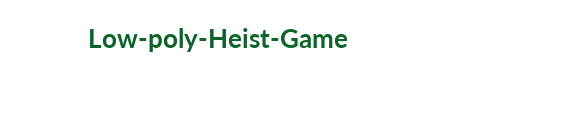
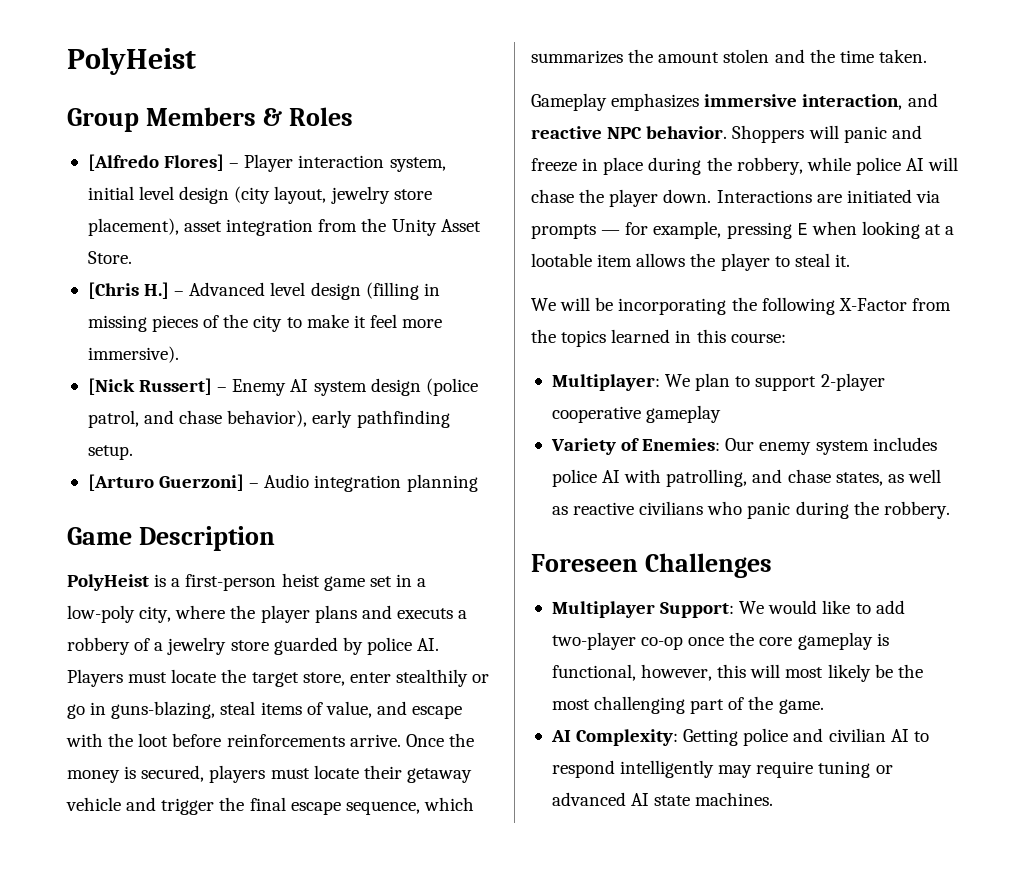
[88,28,348,52] Low-poly-Heist-Game -> [67,47,196,75] [67,107,353,132] [87,154,446,172] [87,186,432,204] [87,218,481,236] [87,251,132,264] [87,282,440,300] [87,314,443,332] [87,346,179,363] [87,378,478,396] [87,410,450,428] [87,445,133,460] [87,474,478,492] [67,526,275,551] [67,573,427,591] [67,605,468,623] [67,637,440,655] [67,669,490,687] [67,701,463,719] [66,733,474,747] [67,765,472,783] [66,797,474,815] [531,49,927,64] [531,93,938,111] [531,125,922,143] [531,157,959,175] [531,189,940,207] [531,221,955,239] [531,253,850,271] [531,297,951,315] [531,329,786,347] [551,373,885,391] [551,405,722,423] [550,437,937,455] [551,469,941,487] [551,501,950,519] [531,553,772,578] [551,600,905,618] [551,632,889,650] [551,664,923,682] [551,696,824,714] [550,728,929,746] [551,760,893,778] [551,792,774,806] PolyHeist // Group Members & Roles // [Alfredo Flores] – Player interaction system, initial level design (city layout, jewelry store placement), asset integration from the Unity Asset Store. // [Chris H.] – Advanced level design (filling in missing pieces of the city to make it feel more immersive). // [Nick Russert] – Enemy AI system design (police patrol, and chase behavior), early pathfinding setup. // [Arturo Guerzoni] – Audio integration planning // Game Description // PolyHeist is a first-person heist game set in a low-poly city, where the player plans and executs a robbery of a jewelry store guarded by police AI. Players must locate the target store, enter stealthily or go in guns-blazing, steal items of value, and escape with the loot before reinforcements arrive. Once the money is secured, players must locate their getaway vehicle and trigger the final escape sequence, which summarizes the amount stolen and the time taken. // Gameplay emphasizes immersive interaction, and reactive NPC behavior. Shoppers will panic and freeze in place during the robbery, while police AI will chase the player down. Interactions are initiated via prompts — for example, pressing E when looking at a lootable item allows the player to steal it. // We will be incorporating the following X-Factor from the topics learned in this course: // Multiplayer: We plan to support 2-player cooperative gameplay // Variety of Enemies: Our enemy system includes police AI with patrolling, and chase states, as well as reactive civilians who panic during the robbery. // Foreseen Challenges // Multiplayer Support: We would like to add two-player co-op once the core gameplay is functional, however, this will most likely be the most challenging part of the game. // AI Complexity: Getting police and civilian AI to respond intelligently may require tuning or advanced AI state machines.

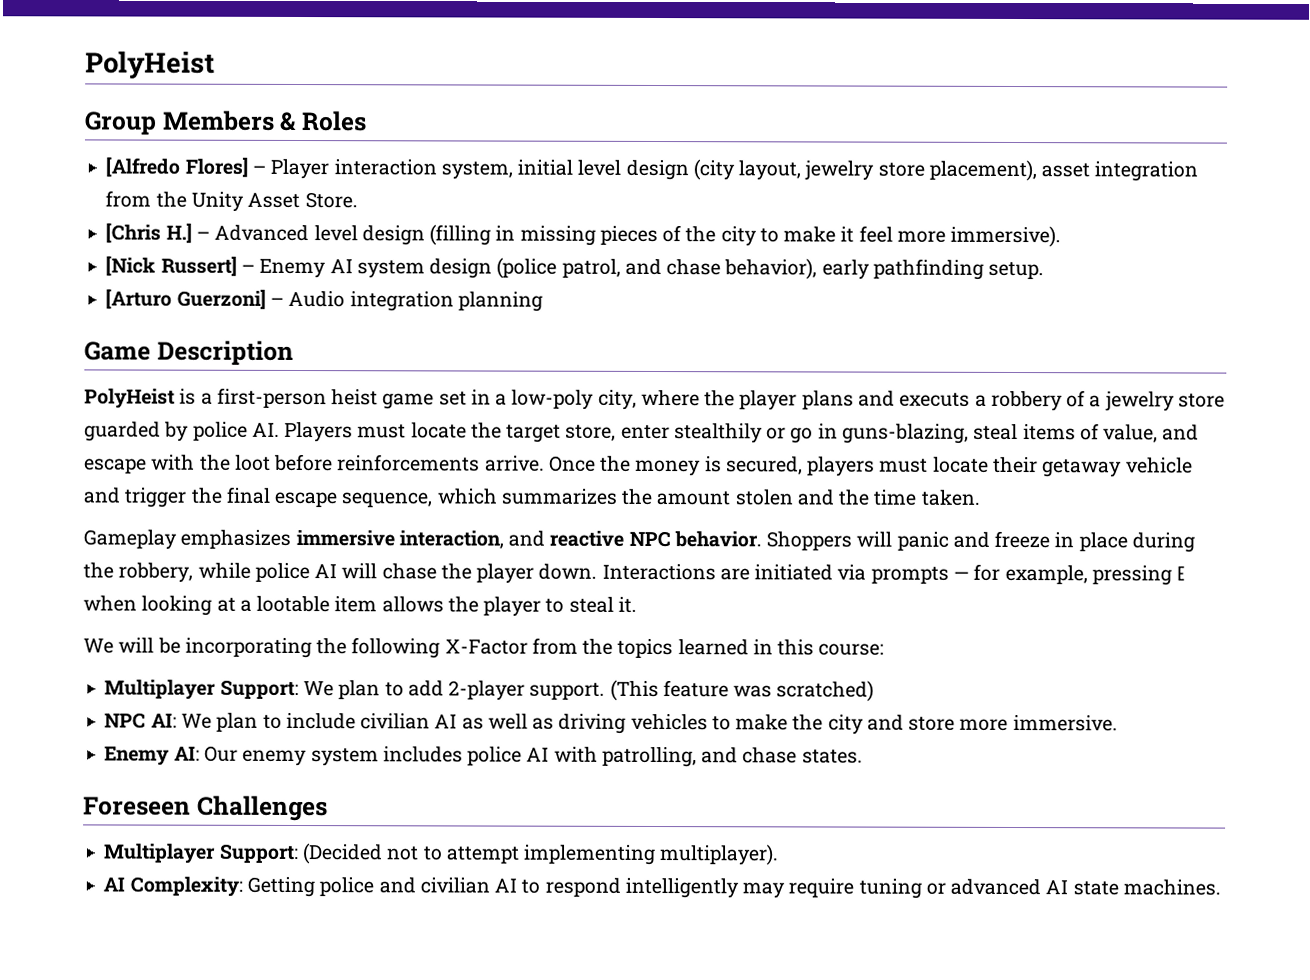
[551,373,885,391] [551,405,722,423] [550,438,721,455] Multiplayer: We plan to support 2-player cooperative gameplay // Variety of Enemies: -> [104,679,875,702] [104,712,1118,735] [104,746,200,766] Multiplayer Support: We plan to add 2-player support. (This feature was scratched) // NPC AI: We plan to include civilian AI as well as driving vehicles to make the city and store more immersive. // Enemy AI:
[835,469,941,486] [551,501,950,519] [531,553,772,578] [551,600,905,618] [551,632,889,650] [551,664,923,682] [551,696,824,714] states, as well as reactive civilians who panic during the robbery. // Foreseen Challenges // Multiplayer Support: We would like to add two-player co-op once the core gameplay is functional, however, this will most likely be the most challenging part of the game. -> [801,749,863,764] [83,795,328,822] [103,843,780,866] states. // Foreseen Challenges // Multiplayer Support: (Decided not to attempt implementing multiplayer).

